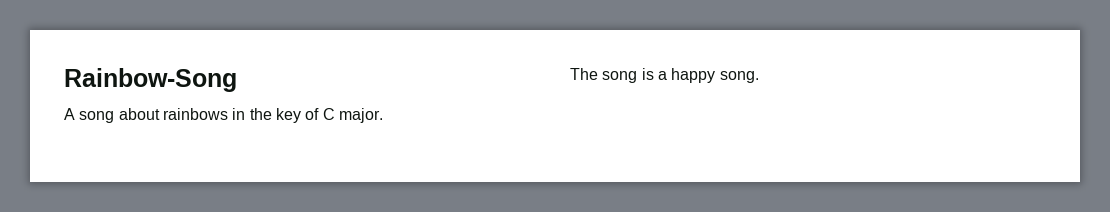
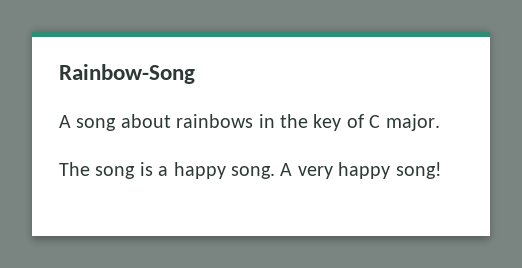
(759, 77) none -> [280,162,442,179] A very happy song!

